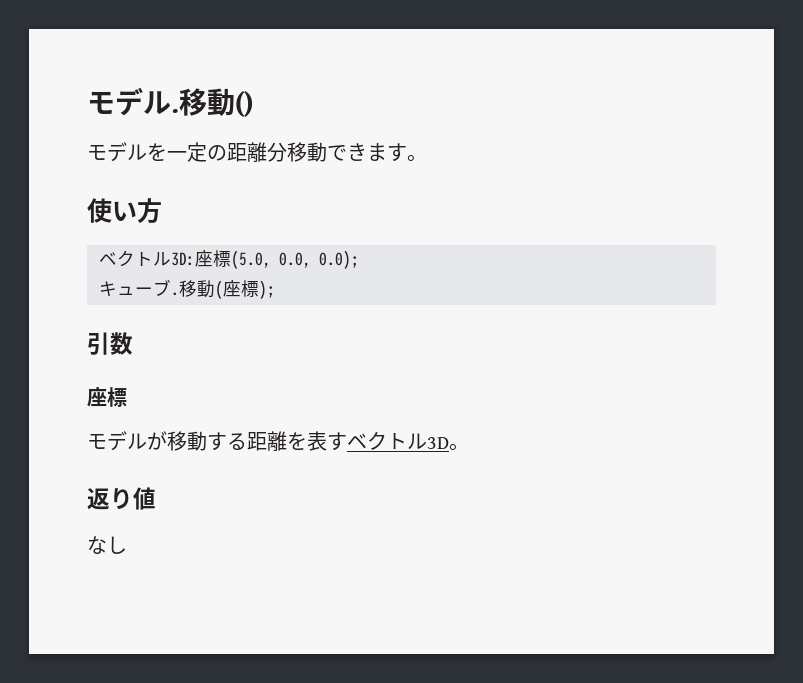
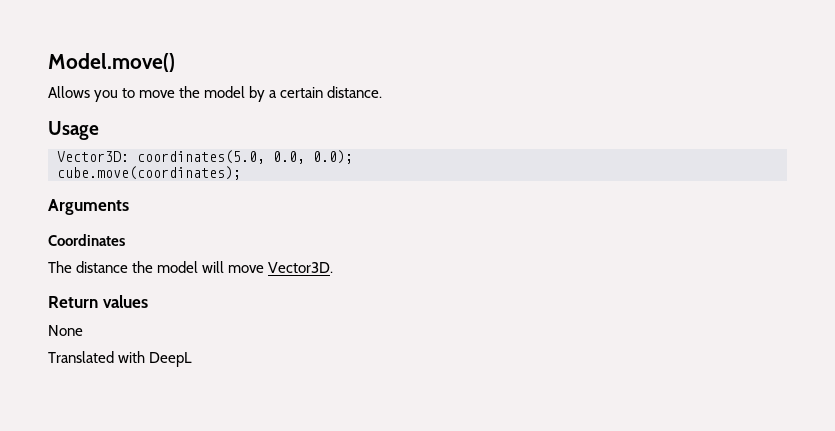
[87,87,253,117] [87,142,427,162] [87,198,162,224] [99,250,359,269] [99,279,275,299] [87,332,133,355] [87,387,127,407] [87,431,469,451] [87,487,156,510] [87,536,127,554] モデル.移動() // モデルを一定の距離分移動できます。 // 使い方 // ベクトル3D:座標(5.0, 0.0, 0.0); // キューブ.移動(座標); // 引数 // 座標 // モデルが移動する距離を表すベクトル3D。 // 返り値 // なし -> [48,53,175,72] [48,86,383,102] [48,121,99,140] [57,150,353,164] [57,166,241,180] [48,199,129,215] [48,234,125,246] [48,261,334,273] [48,295,148,308] [48,325,83,336] [48,351,193,367] Model.move() // Allows you to move the model by a certain distance. // Usage // Vector3D: coordinates(5.0, 0.0, 0.0); // cube.move(coordinates); // Arguments // Coordinates // The distance the model will move Vector3D. // Return values // None // Translated with DeepL

